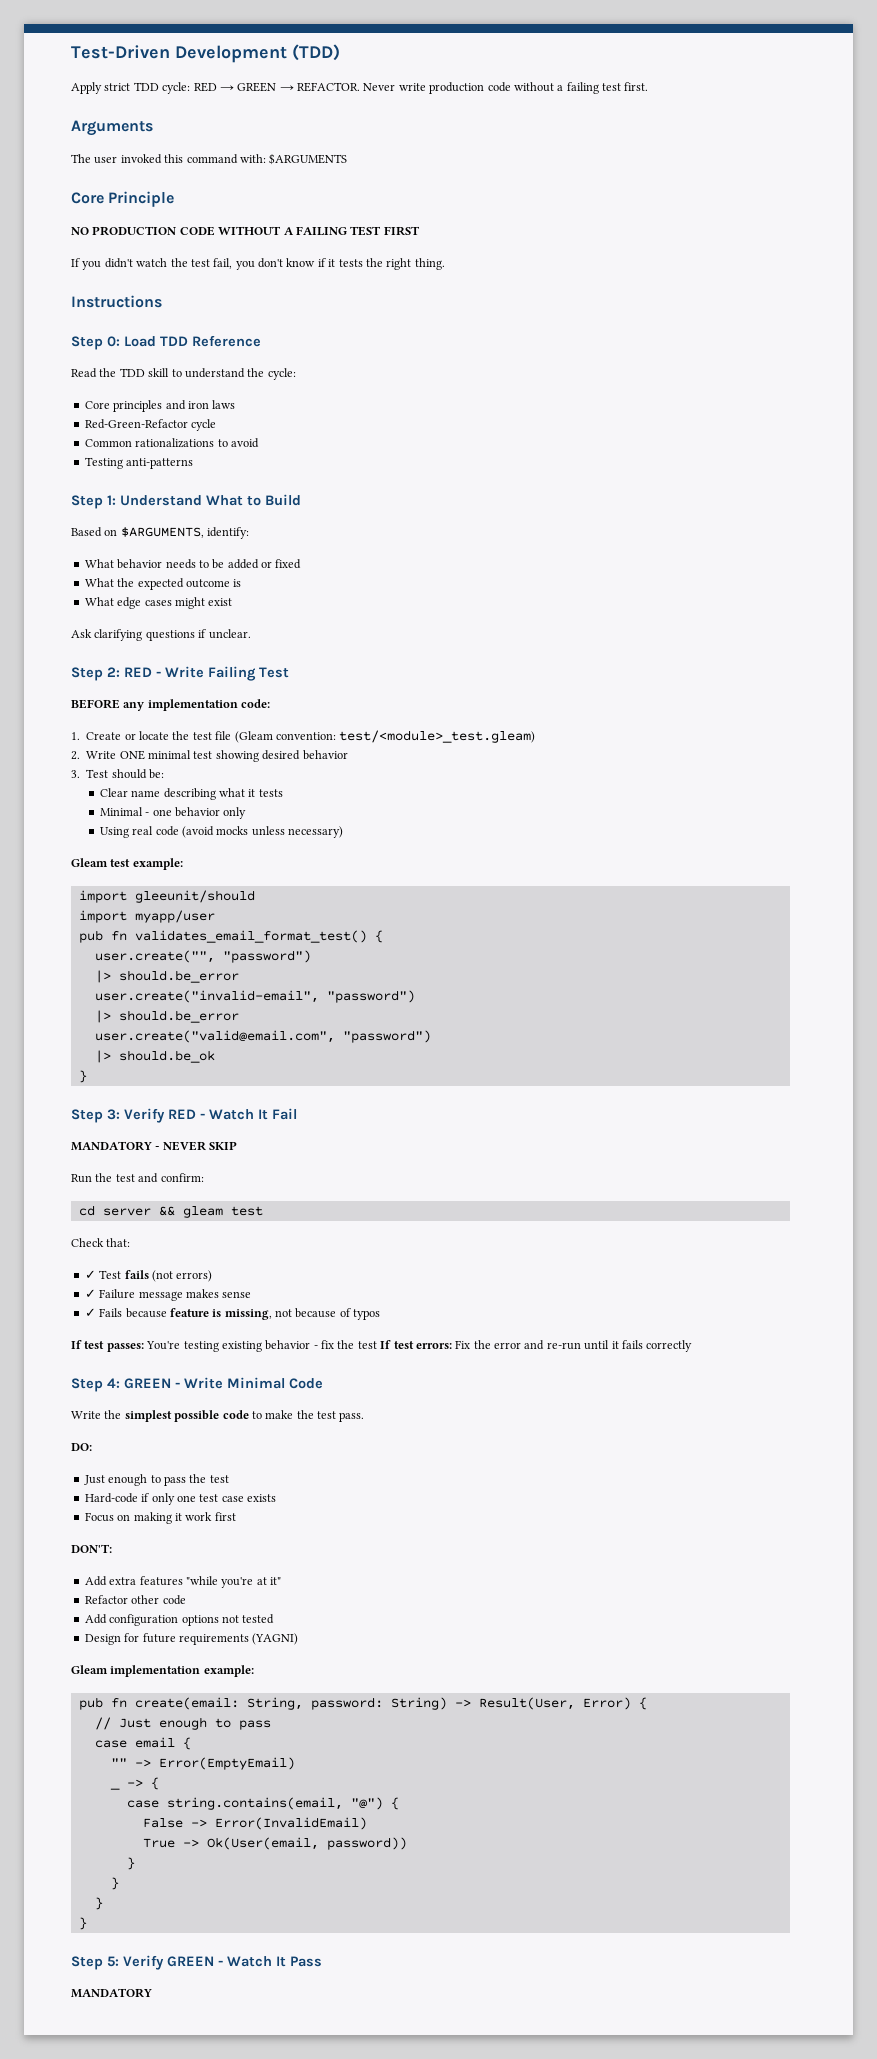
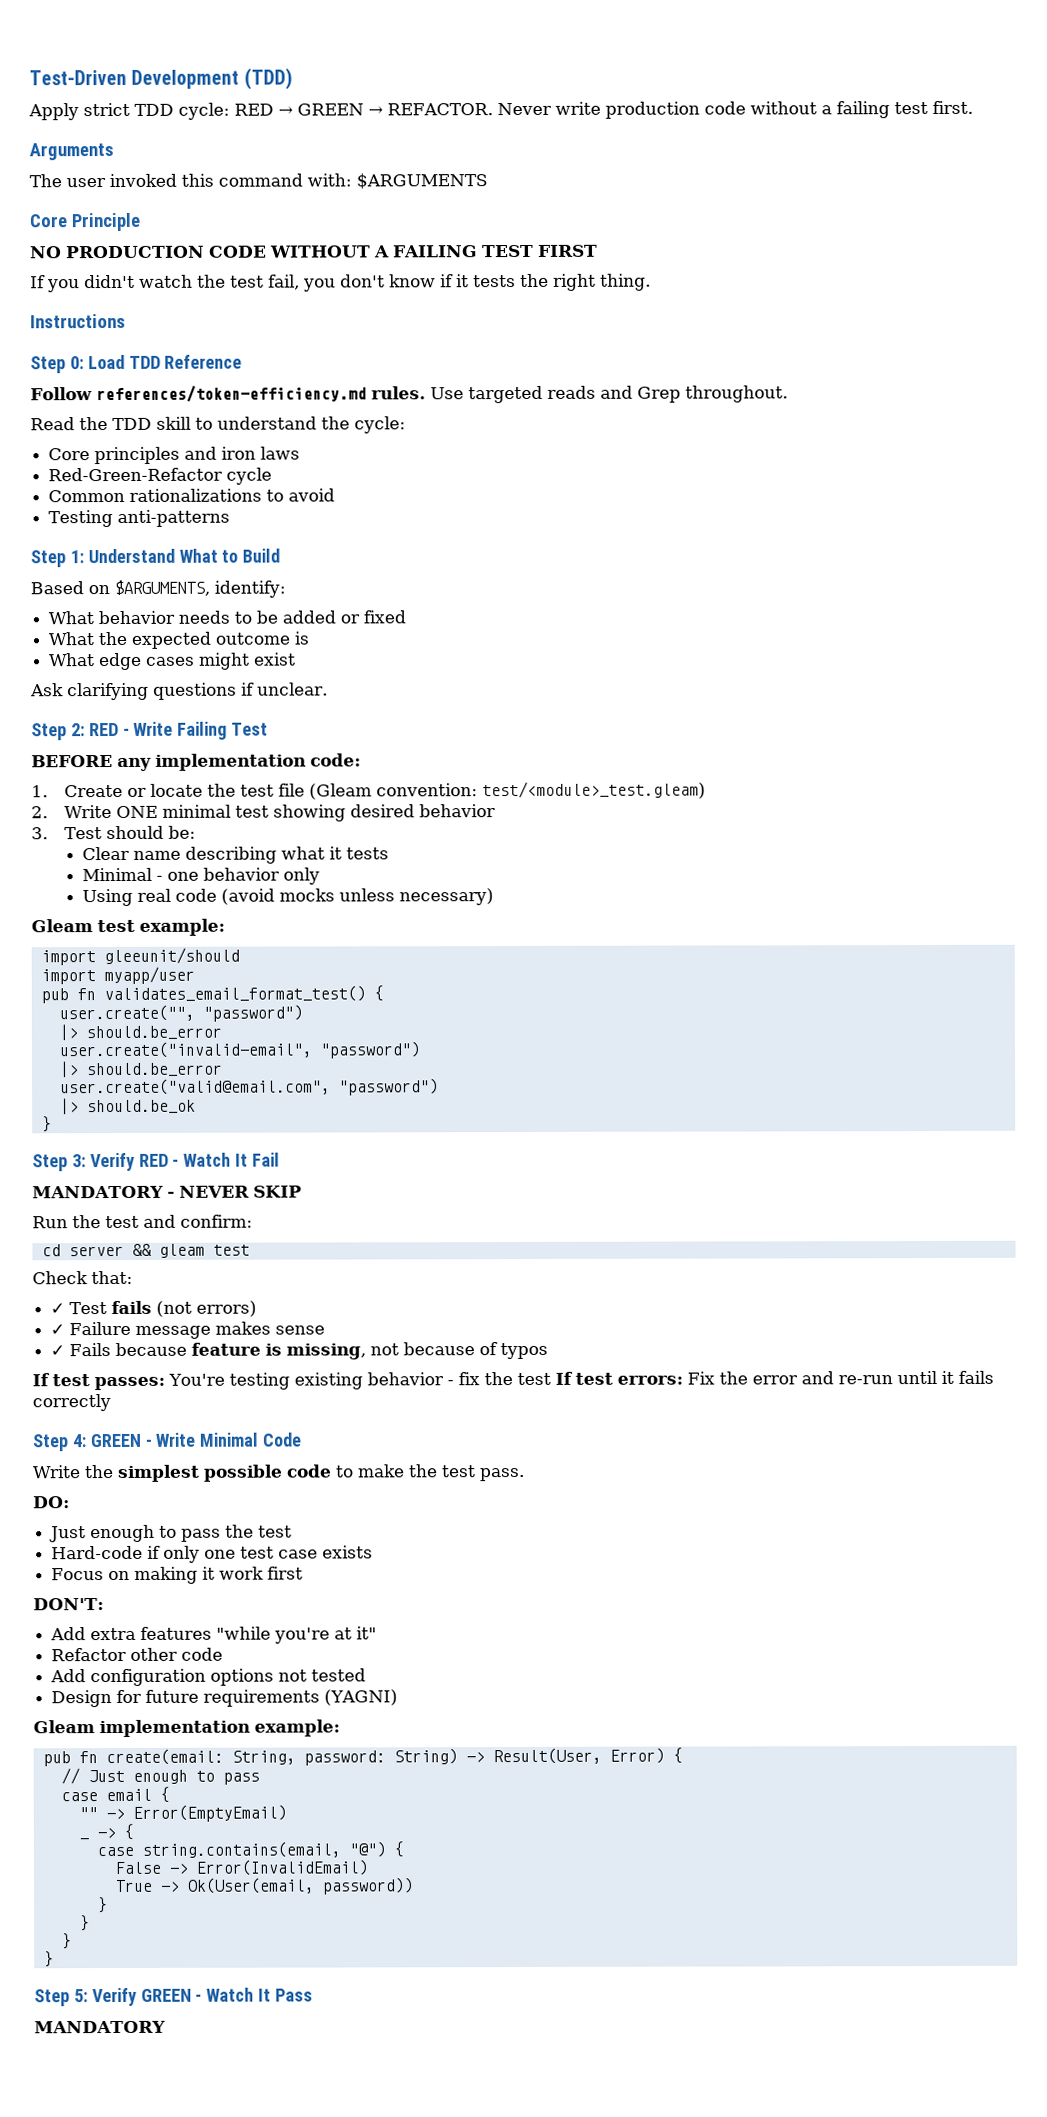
(261, 341) none -> [30,385,788,404] // Follow references/token-efficiency.md rules. Use targeted reads and Grep throughout.

